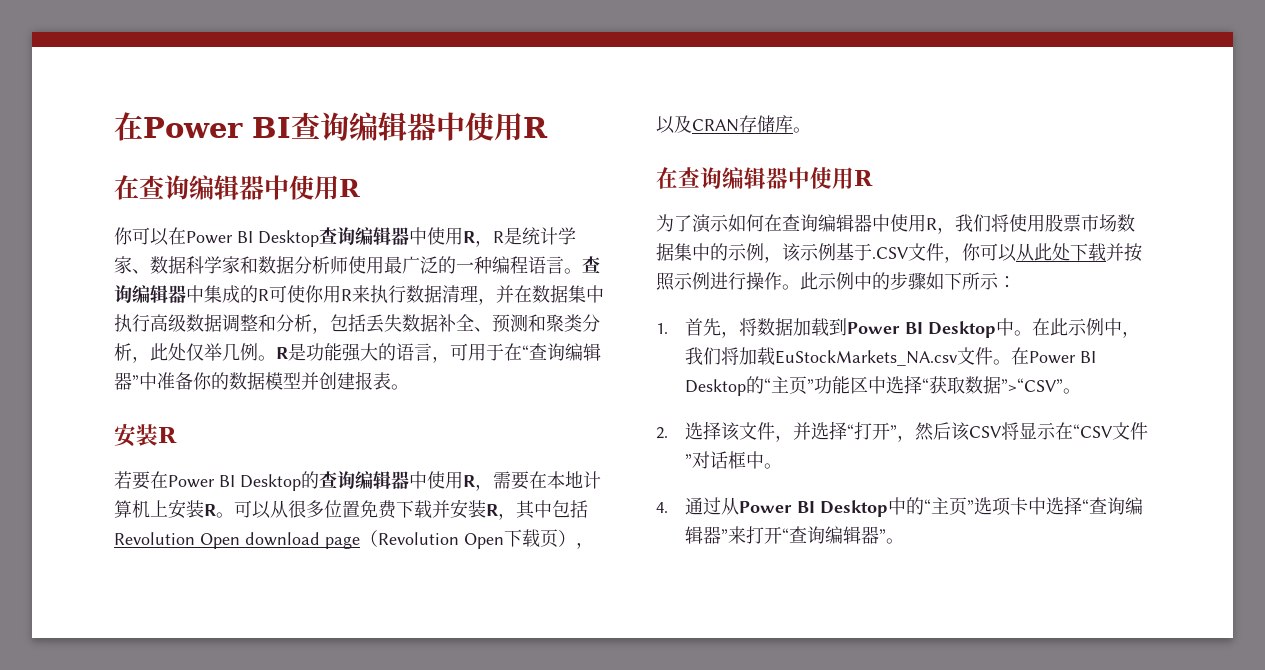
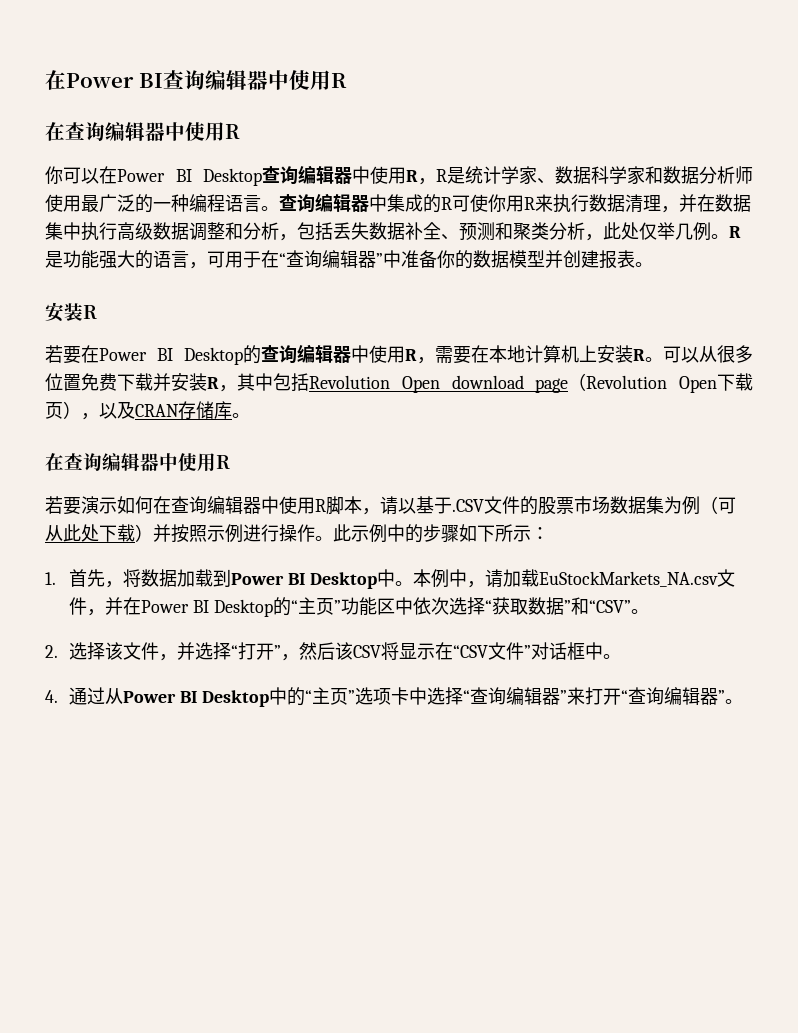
[656,214,692,232] 为了 -> [45,496,81,515] 若要
[937,214,1135,234] [656,243,1017,263] ，我们将使用股票市场数据集中的示例，该示例基于.CSV文件，你可以 -> [326,496,736,515] 脚本，请以基于.CSV文件的股票市场数据集为例（可
(1106, 252) none -> [135,524,153,542] ）
[1031,318,1140,338] [684,347,739,365] 在此示例中，我们将 -> [412,569,503,588] 本例中，请
[992,359,1011,365] 。 -> [86,597,123,616] ，并
(886, 385) none -> [412,597,449,615] 依次
[1000,378,1063,392] ”>“CSV” -> [563,597,631,615] ”和“CSV”

